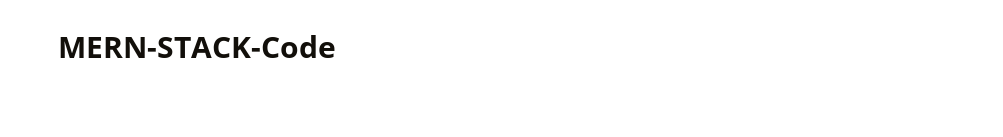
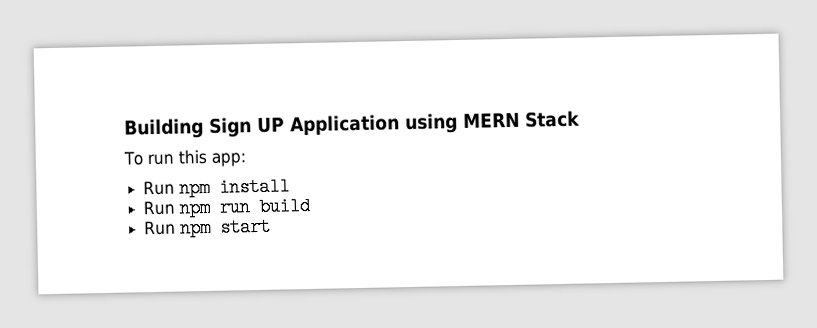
[58,35,336,58] MERN-STACK-Code -> [124,110,580,140] [123,149,247,167] [143,177,291,198] [143,196,311,218] [144,217,272,238] Building Sign UP Application using MERN Stack // To run this app: // Run npm install // Run npm run build // Run npm start

